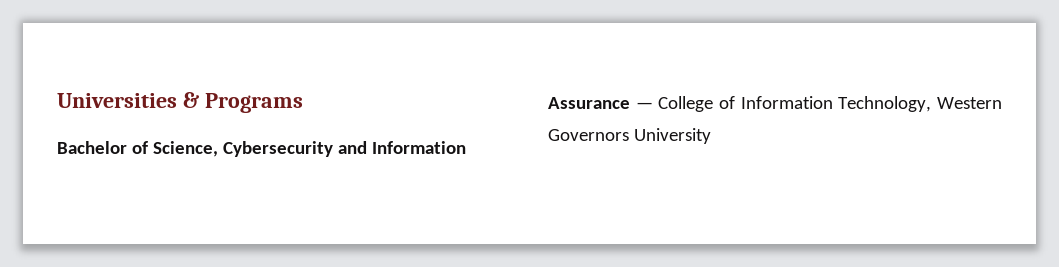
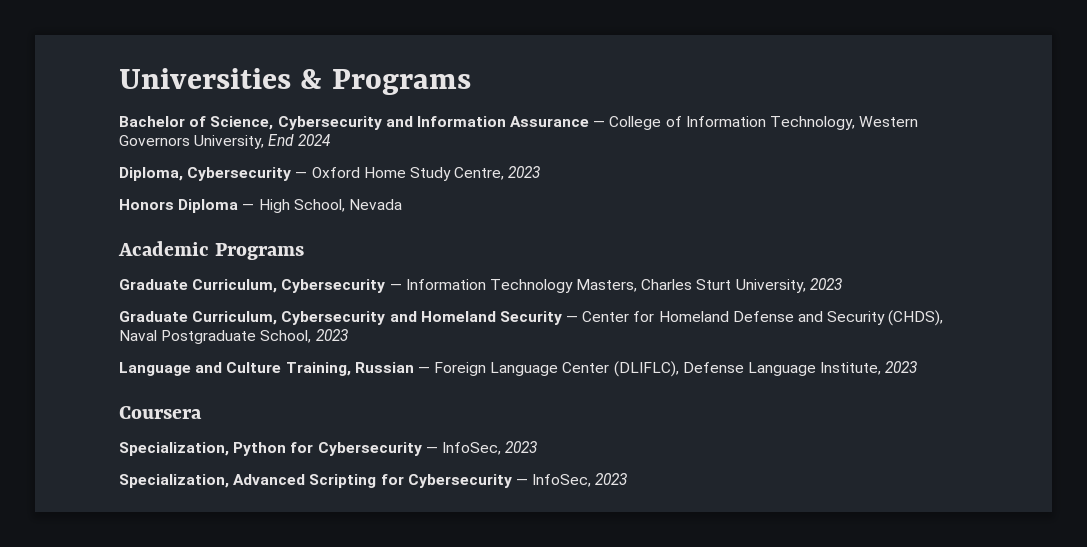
[633,128,711,144] University -> [194,134,330,149] [119,166,541,181] [119,199,402,213] [118,241,305,260] [119,278,842,293] [119,310,944,326] [119,329,348,344] [119,361,918,377] [119,406,202,419] [119,441,538,456] [119,473,628,488] University, End 2024 // Diploma, Cybersecurity — Oxford Home Study Centre, 2023 // Honors Diploma — High School, Nevada // Academic Programs // Graduate Curriculum, Cybersecurity — Information Technology Masters, Charles Sturt University, 2023 // Graduate Curriculum, Cybersecurity and Homeland Security — Center for Homeland Defense and Security (CHDS), Naval Postgraduate School, 2023 // Language and Culture Training, Russian — Foreign Language Center (DLIFLC), Defense Language Institute, 2023 // Coursera // Specialization, Python for Cybersecurity — InfoSec, 2023 // Specialization, Advanced Scripting for Cybersecurity — InfoSec, 2023

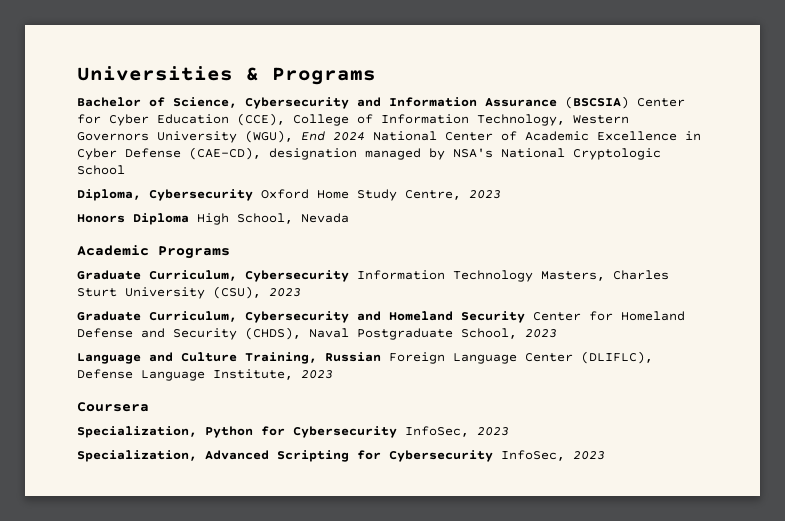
[593,121,606,127] — -> [565,96,685,109] [77,113,285,126] (BSCSIA) Center for Cyber Education (CCE),
[194,135,265,149] University, -> [157,130,293,143] University (WGU),
(330, 140) none -> [373,131,701,141] [77,147,661,160] [77,165,125,175] National Center of Academic Excellence in Cyber Defense (CAE-CD), designation managed by NSA's National Cryptologic School
[295,172,308,178] — -> (253, 195) none
[242,204,255,210] — -> (189, 219) none
[389,284,402,290] — -> (349, 276) none
[735,279,806,293] University, -> [125,286,261,299] University (CSU),
[566,316,579,322] — -> (525, 317) none
[417,367,430,373] — -> (381, 357) none
[425,447,438,453] — -> (397, 432) none
[515,479,528,485] — -> (493, 456) none

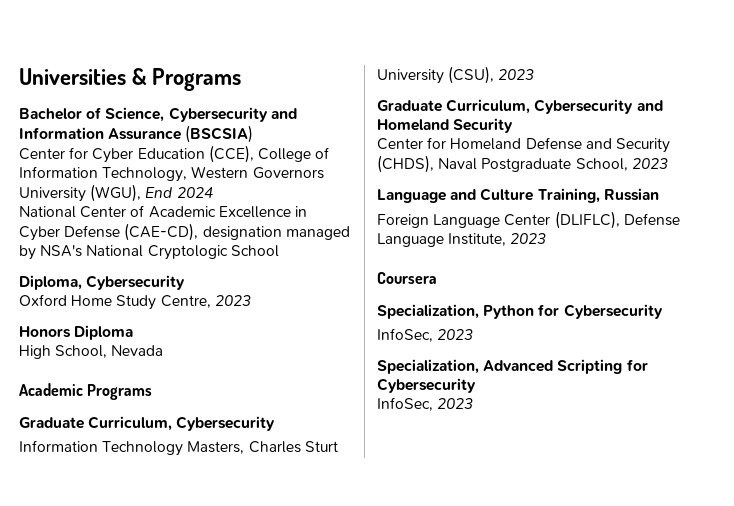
(629, 102) none -> (254, 134) //
(365, 136) none -> (213, 192) //
(253, 195) none -> (186, 282) //
(189, 219) none -> (134, 332) //
(349, 276) none -> (276, 423) //
(525, 317) none -> (514, 125) //
(381, 357) none -> (659, 194) //
(397, 432) none -> (663, 311) //
(493, 456) none -> (476, 385) //

